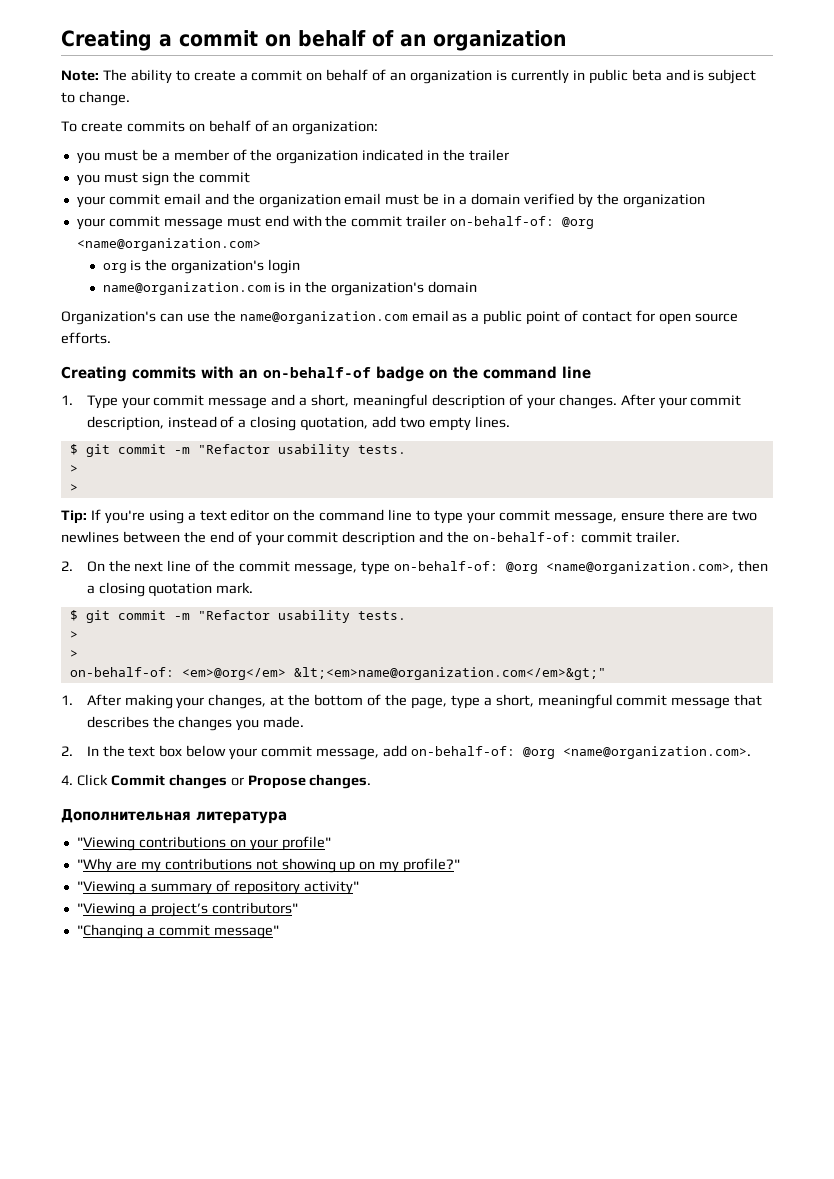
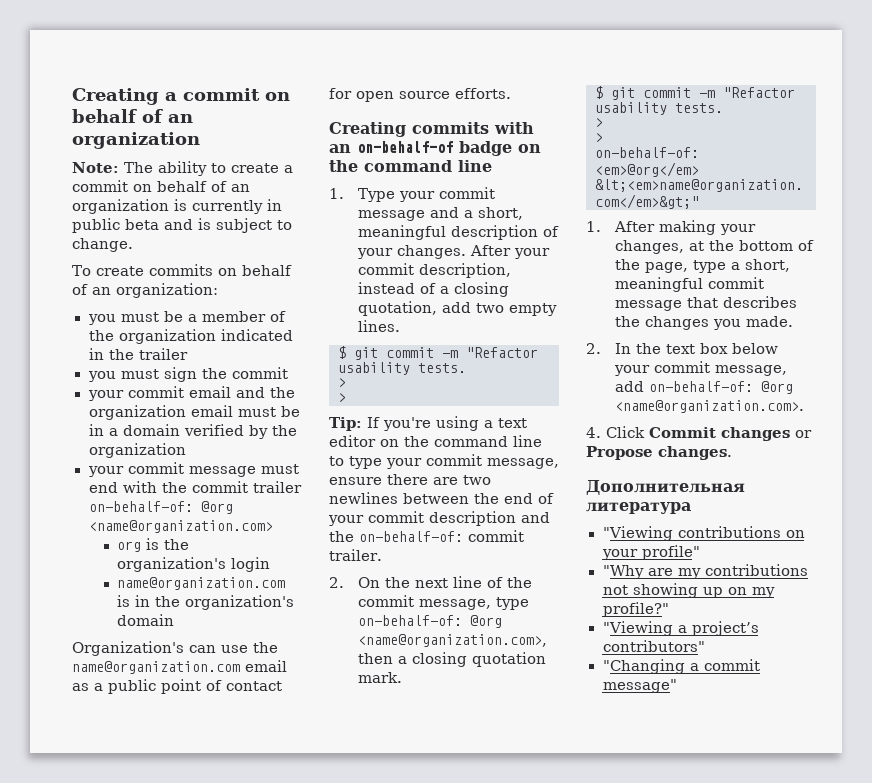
[76,880,359,895] // "Viewing a summary of repository activity" -> (669, 609) none

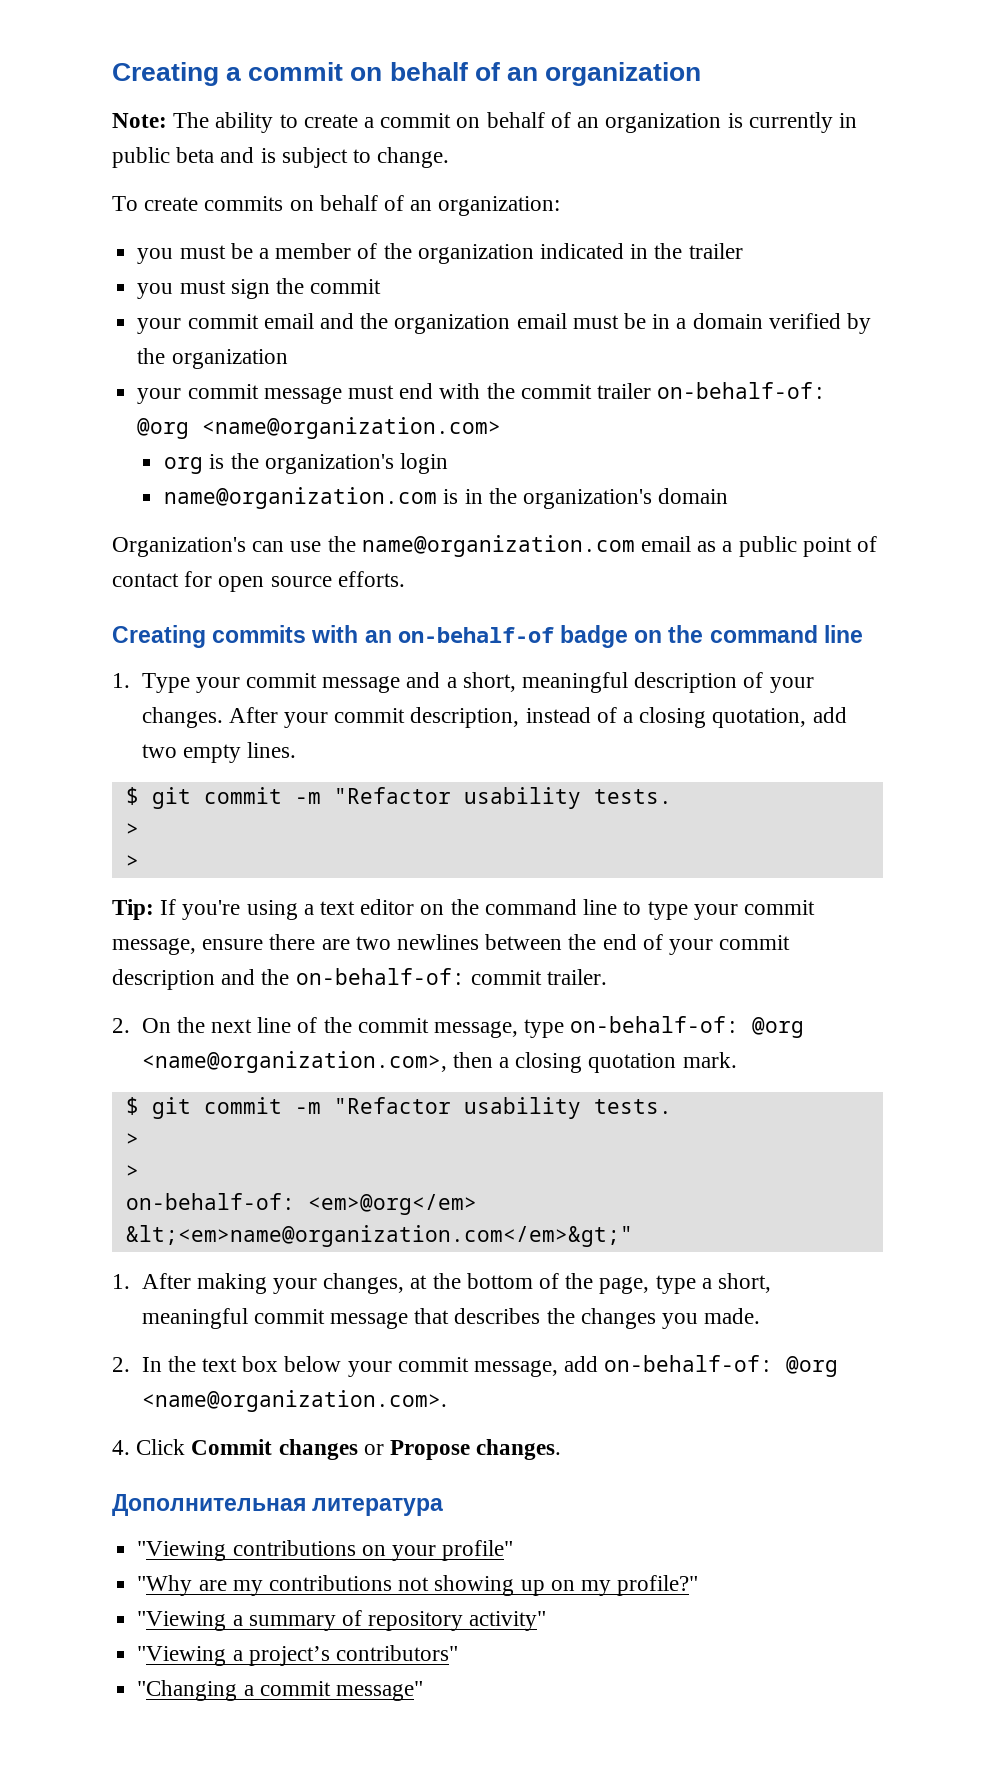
(669, 609) none -> [137,1610,547,1631] // "Viewing a summary of repository activity"

